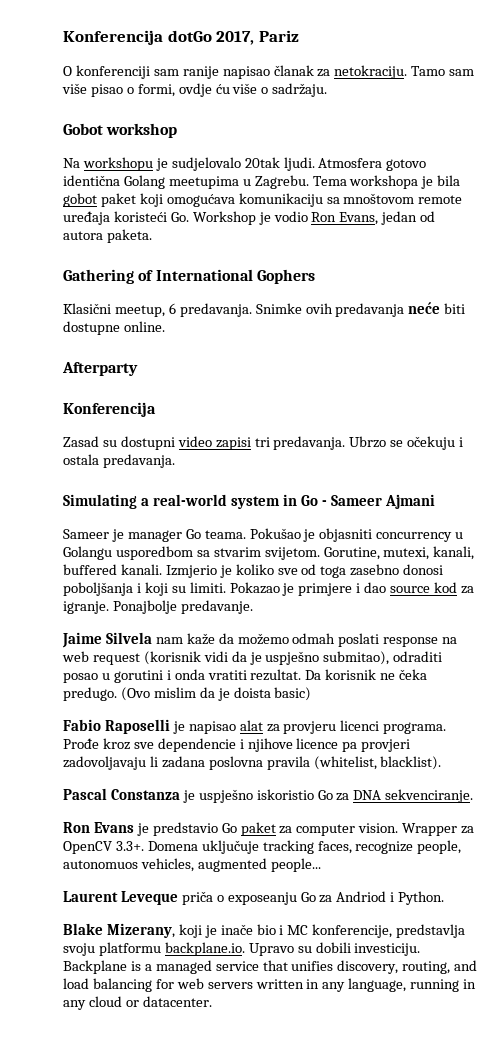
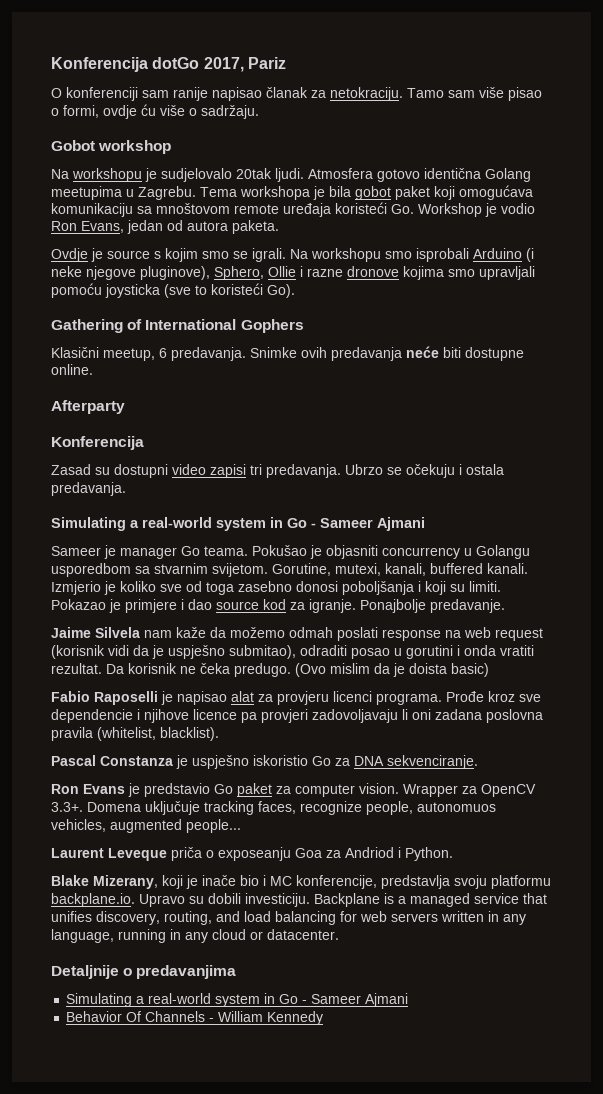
(152, 236) none -> [51,248,534,262] [51,266,535,280] [51,283,295,298] // Ovdje je source s kojim smo se igrali. Na workshopu smo isprobali Arduino (i neke njegove pluginove), Sphero, Ollie i razne dronove kojima smo upravljali pomoću joysticka (sve to koristeći Go).
[213,547,261,557] stvarim -> [154,563,208,574] stvarnim
(158, 761) none -> [412,709,431,720] oni
[300,892,316,902] Go -> [295,848,322,858] Goa
(212, 1001) none -> [51,965,237,979] [66,993,409,1007] [66,1011,324,1025] // Detaljnije o predavanjima // Simulating a real-world system in Go - Sameer Ajmani // Behavior Of Channels - William Kennedy

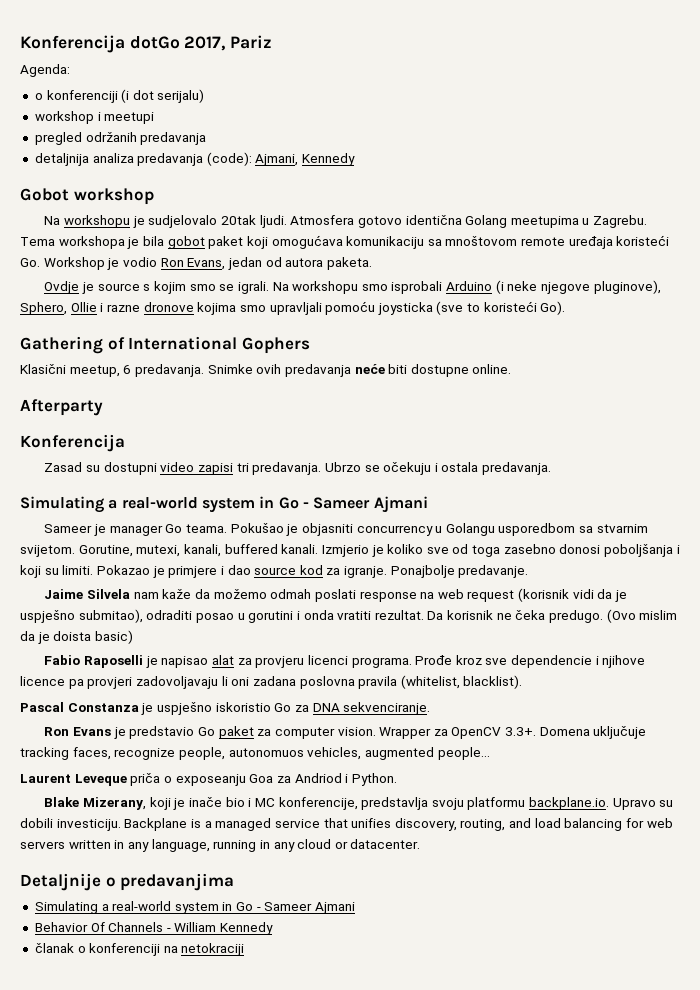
[51,87,542,101] [51,104,259,119] O konferenciji sam ranije napisao članak za netokraciju. Tamo sam više pisao o formi, ovdje ću više o sadržaju. -> [20,64,70,77] [34,89,205,103] [34,111,155,124] [34,132,207,145] [34,152,356,166] Agenda: // o konferenciji (i dot serijalu) // workshop i meetupi // pregled održanih predavanja // detaljnija analiza predavanja (code): Ajmani, Kennedy
(324, 1018) none -> [34,943,245,956] // članak o konferenciji na netokraciji

